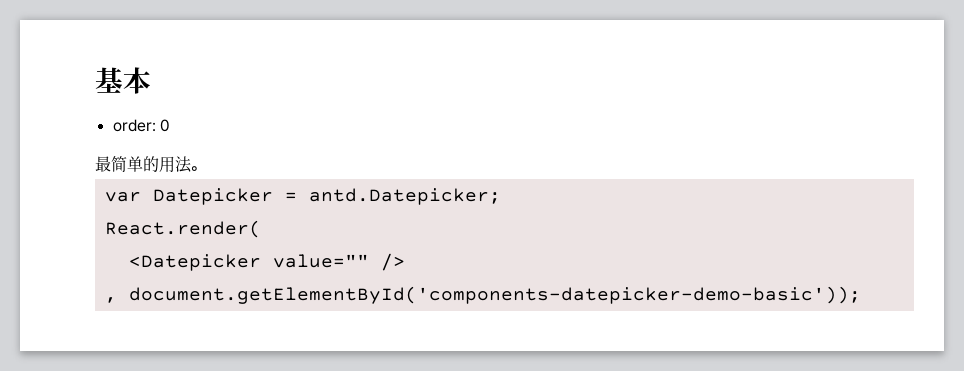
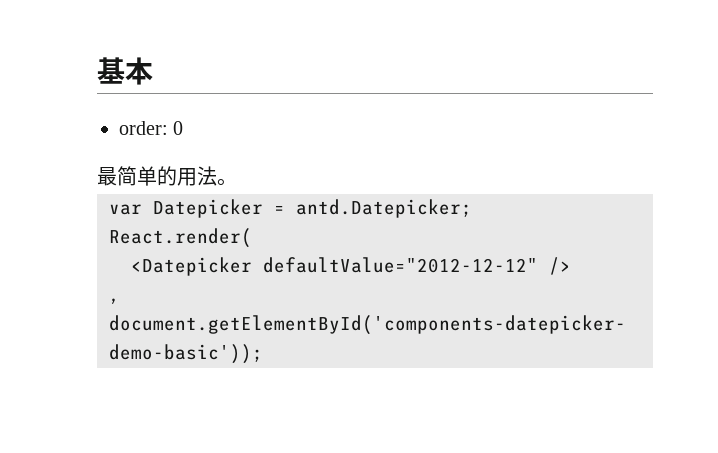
[272,254,369,268] value="" -> [263,257,538,273] defaultValue="2012-12-12"

